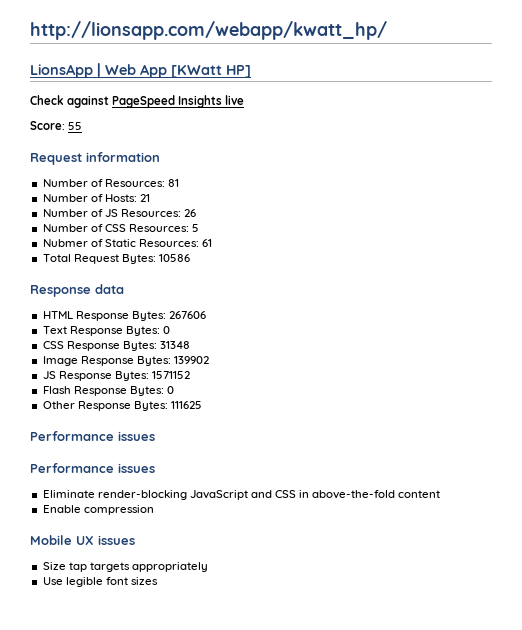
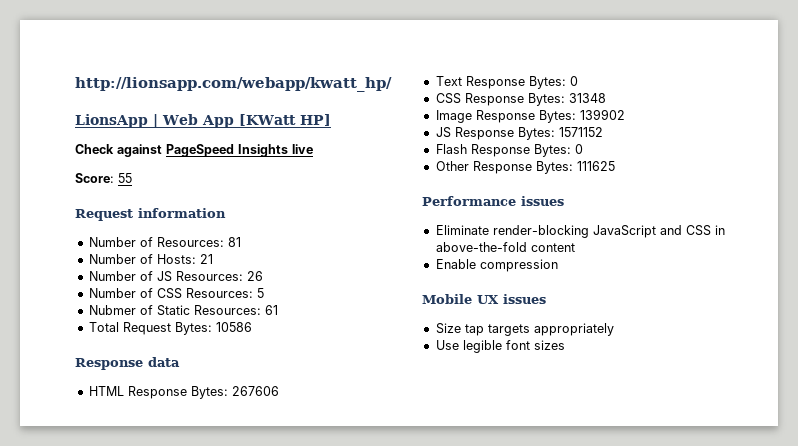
[30,463,155,473] // Performance issues -> (564, 201) none

